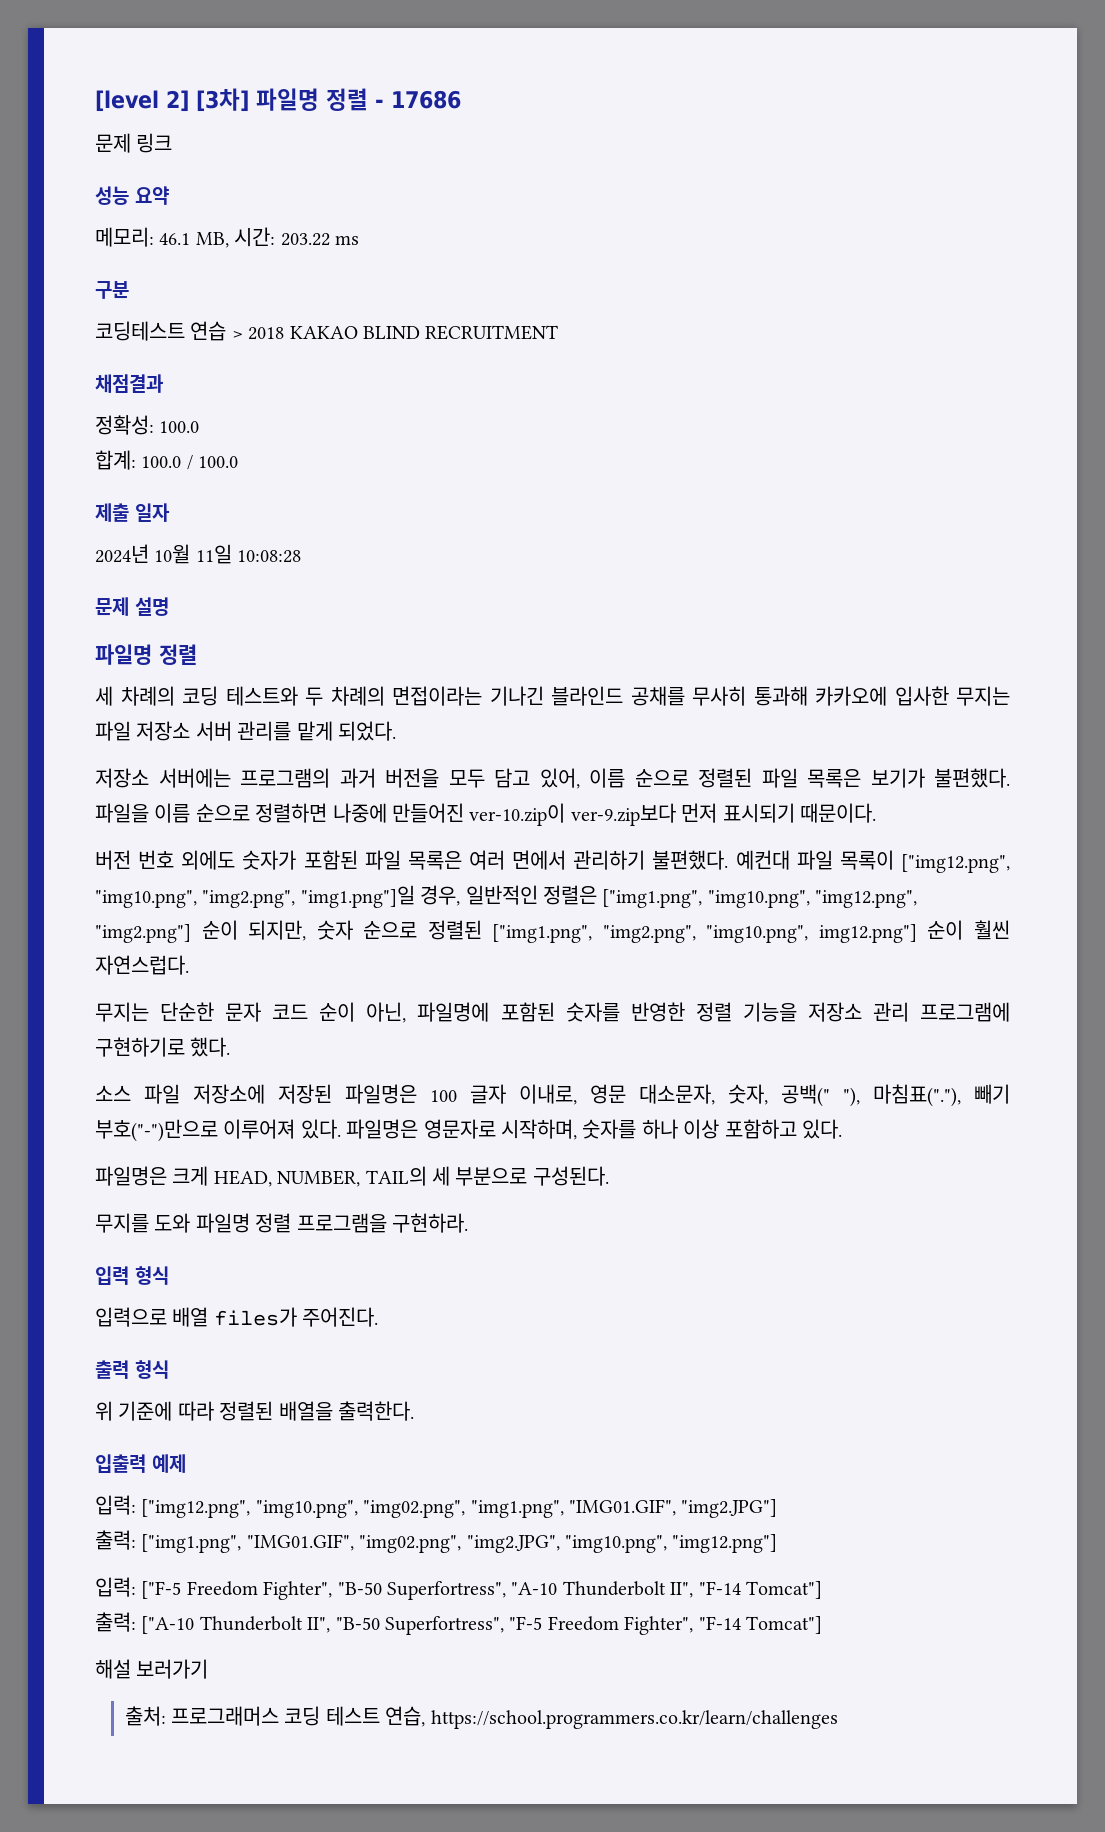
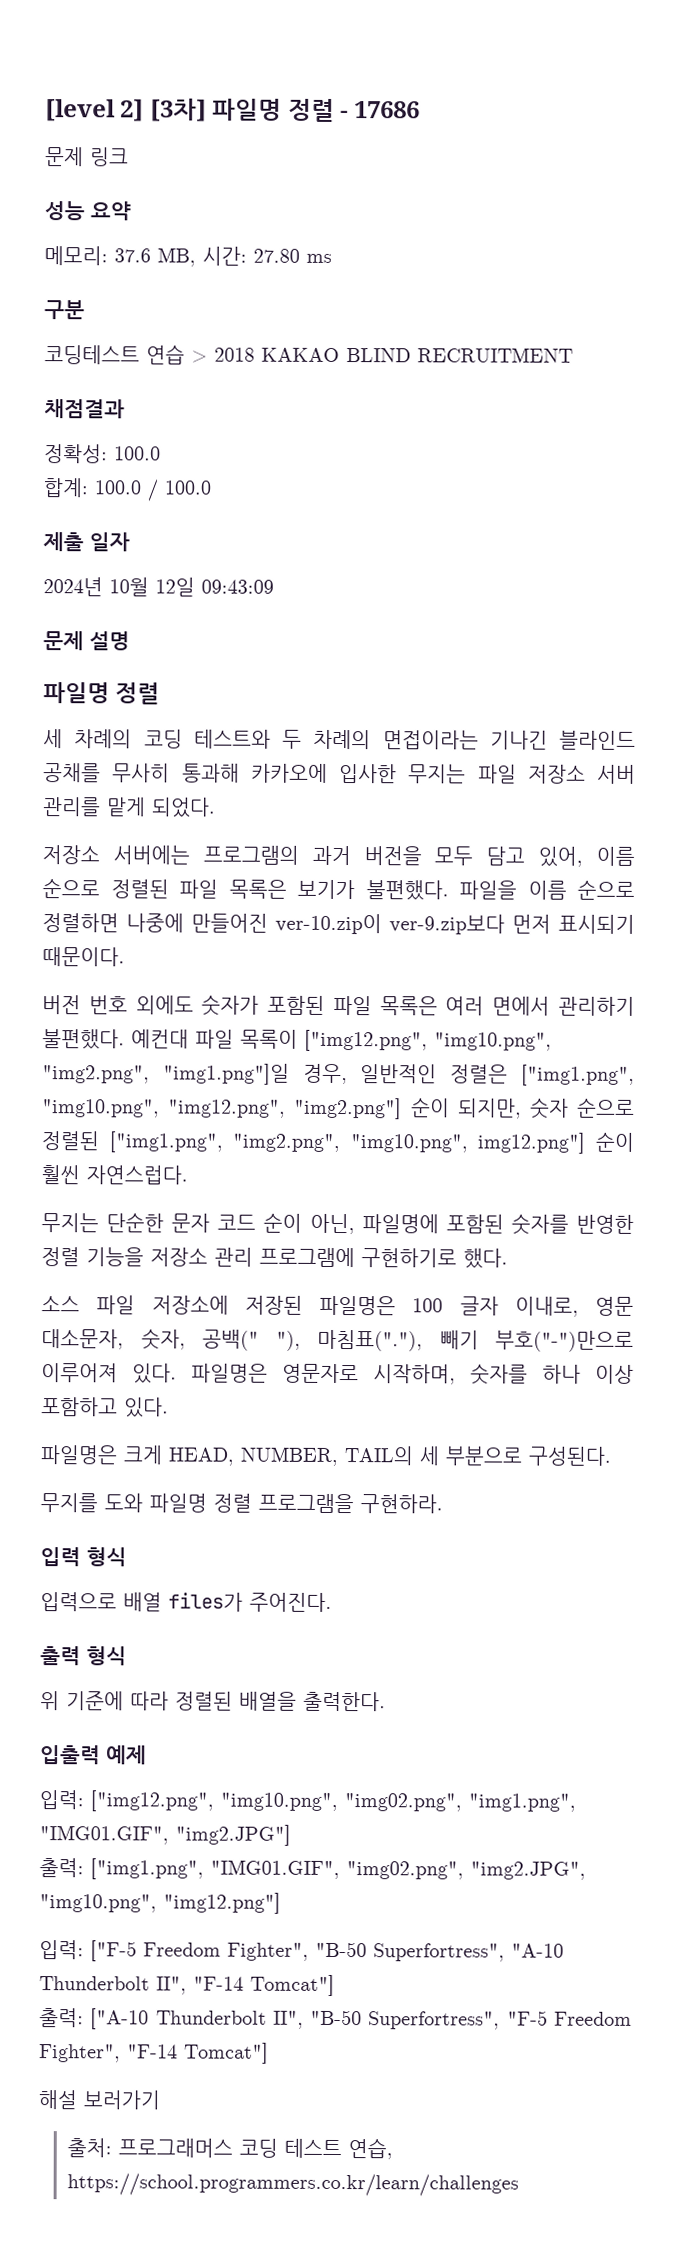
[159,233,191,245] 46.1 -> [114,248,151,263] 37.6
[280,233,330,246] 203.22 -> [253,248,300,263] 27.80
[195,544,302,564] 11일 10:08:28 -> [155,577,274,597] 12일 09:43:09

